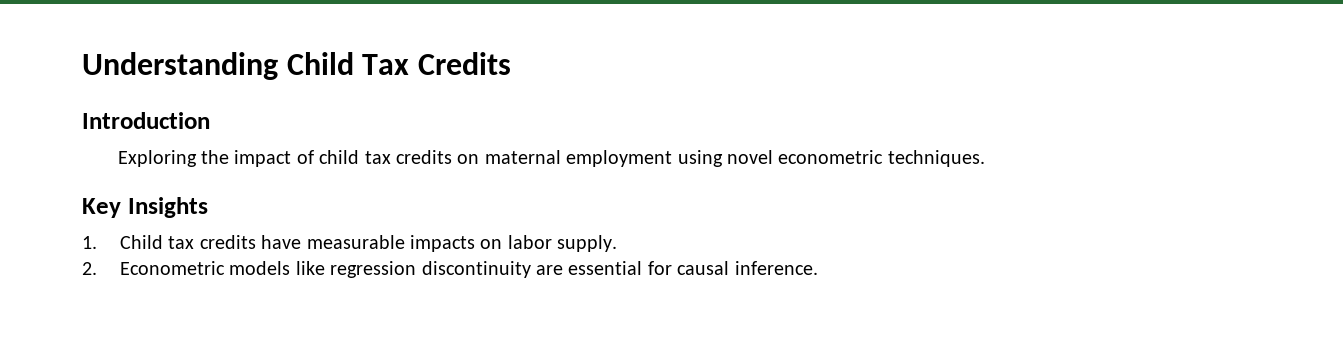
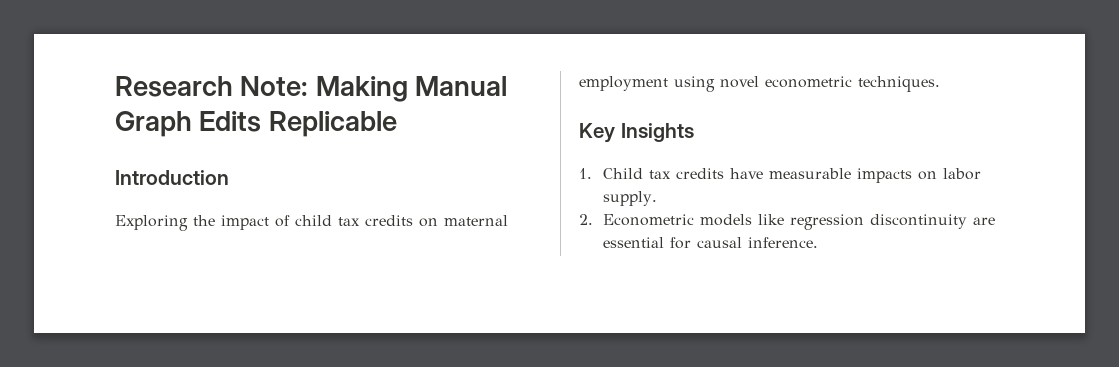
[82,52,511,80] Understanding Child Tax Credits -> [115,76,508,102] [115,111,397,137] Research Note: Making Manual Graph Edits Replicable

